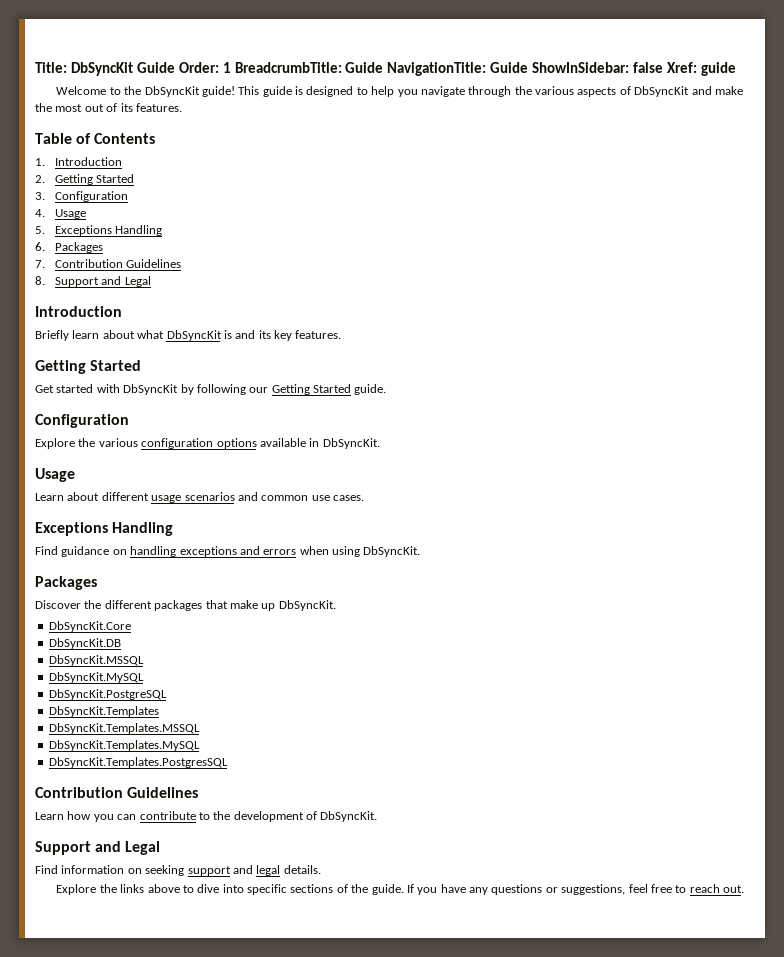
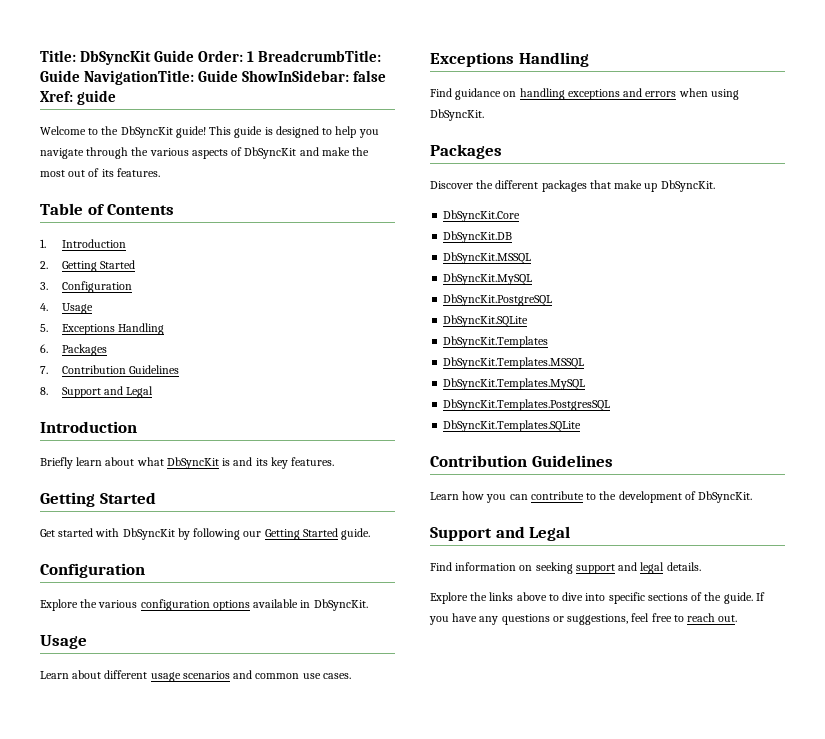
(167, 694) none -> [443,315,529,327] // DbSyncKit.SQLite
(228, 762) none -> [443,420,582,432] // DbSyncKit.Templates.SQLite

